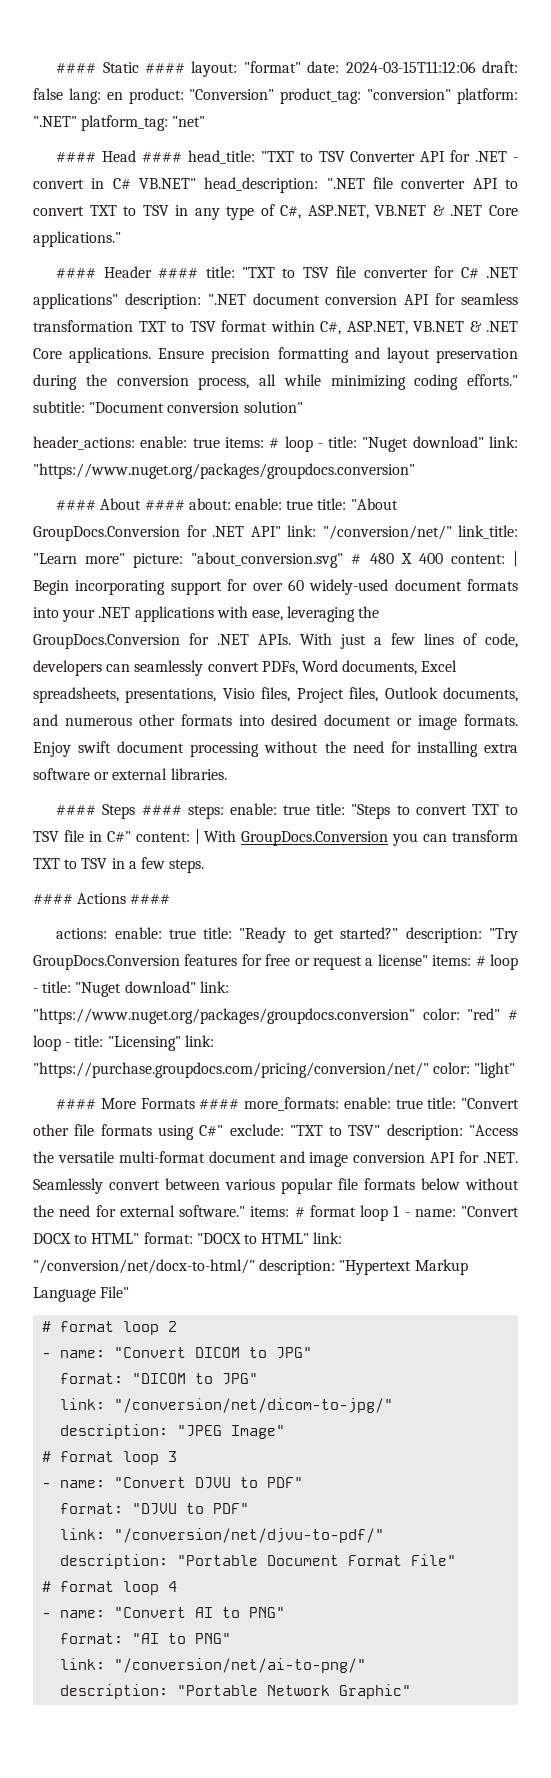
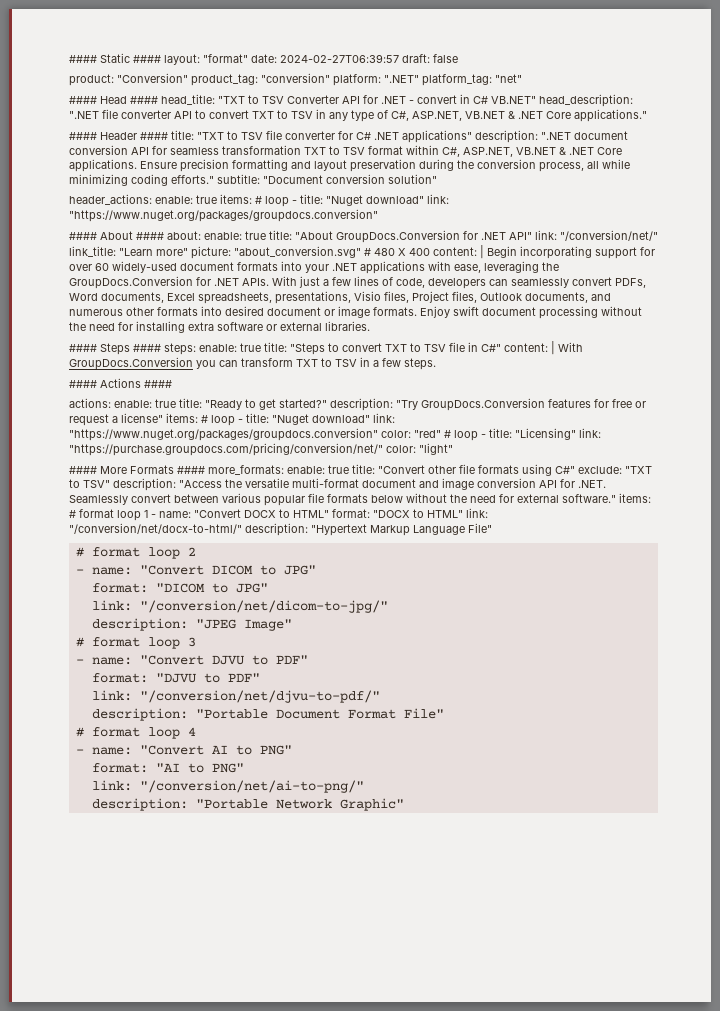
[345,61,476,73] 2024-03-15T11:12:06 -> [280,54,399,63] 2024-02-27T06:39:57
[68,88,123,104] lang: en -> (458, 58) //

